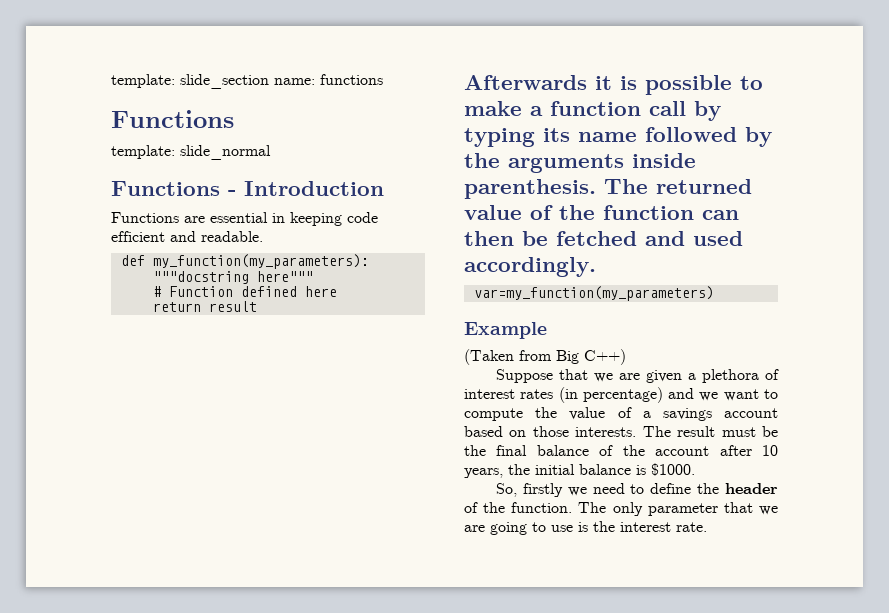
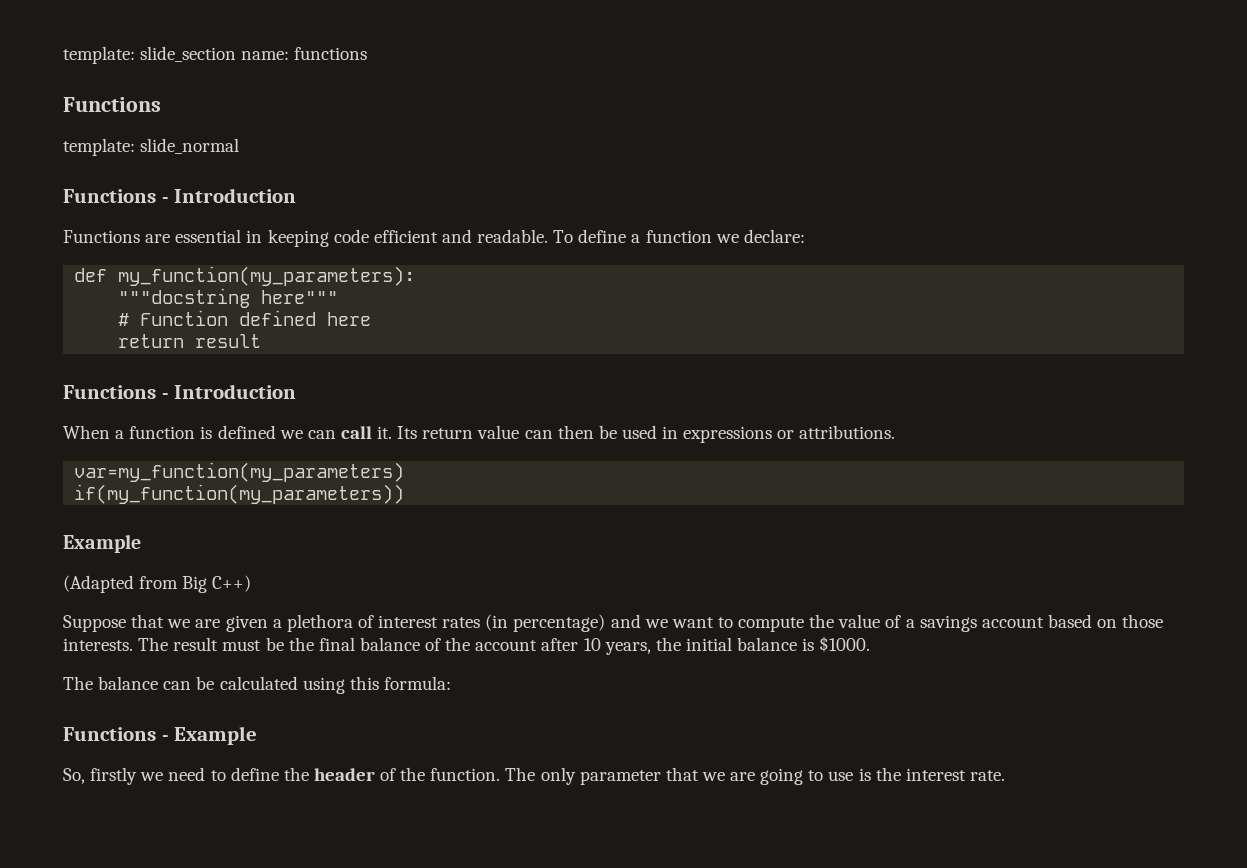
(263, 236) none -> [553,229,805,243] To define a function we declare:
[464,75,763,95] [464,101,721,121] [464,127,772,147] [464,153,696,173] [464,179,752,199] [464,205,739,220] [464,231,743,246] [464,257,596,277] Afterwards it is possible to make a function call by typing its name followed by the arguments inside parenthesis. The returned value of the function can then be fetched and used accordingly. -> [63,384,297,399] [63,425,896,443] Functions - Introduction // When a function is defined we can call it. Its return value can then be used in expressions or attributions.
[464,322,547,339] [464,349,514,365] // Example // (Taken -> [74,484,405,504] [63,534,141,553] [63,575,134,593] // if(my_function(my_parameters)) // Example // (Adapted
(695, 469) none -> [63,676,451,694] [63,726,258,745] // The balance can be calculated using this formula: // Functions - Example

